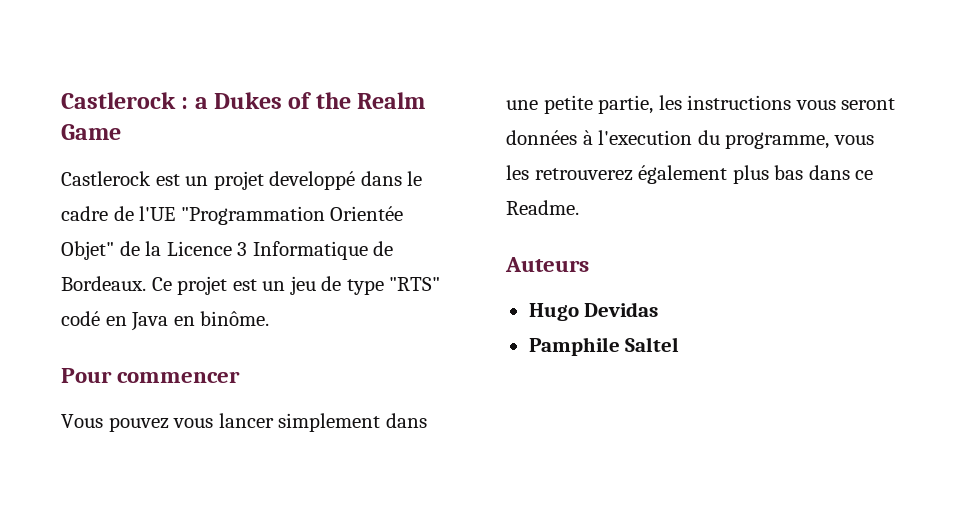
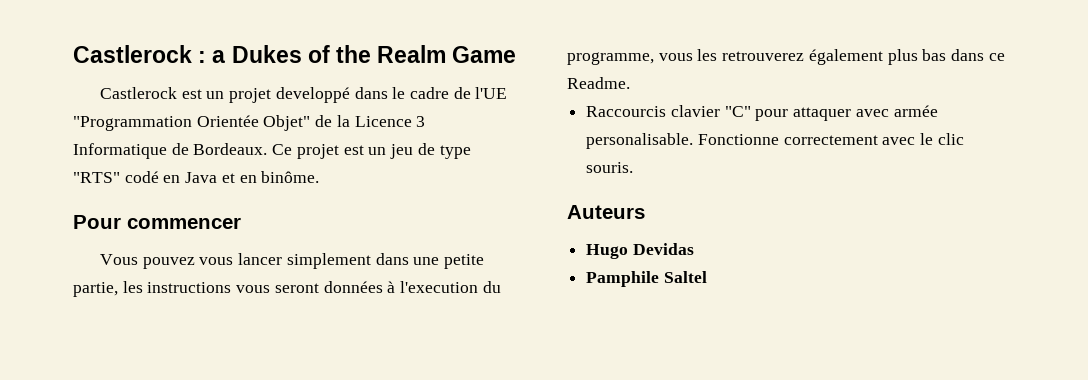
(169, 321) none -> [221,173,235,183] et
(579, 207) none -> [586,105,938,121] [586,133,964,149] [586,162,634,173] // Raccourcis clavier "C" pour attaquer avec armée personalisable. Fonctionne correctement avec le clic souris.

